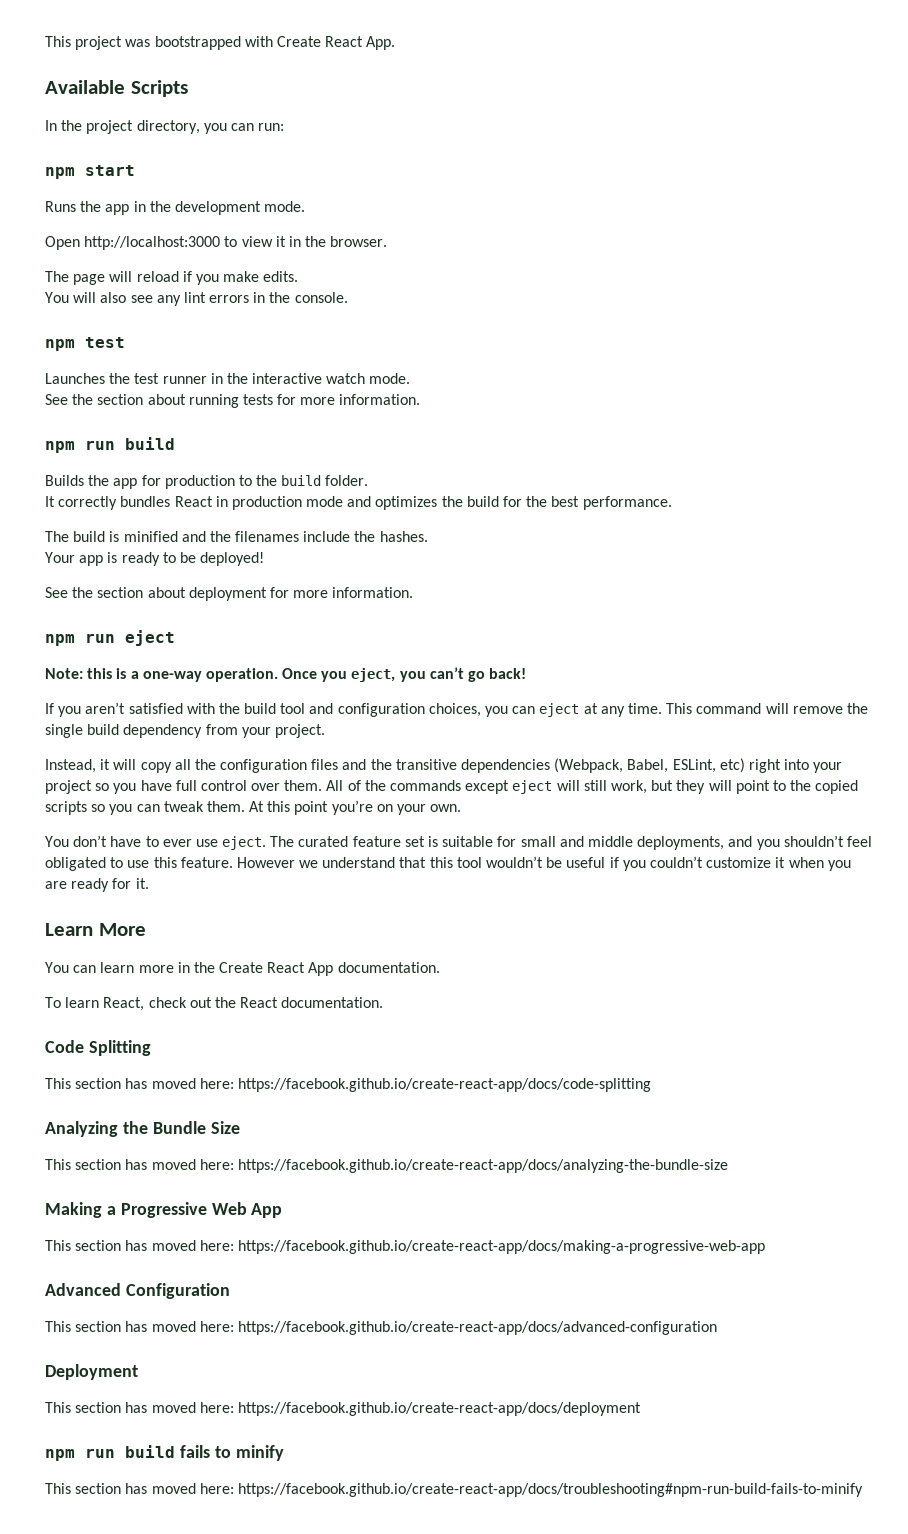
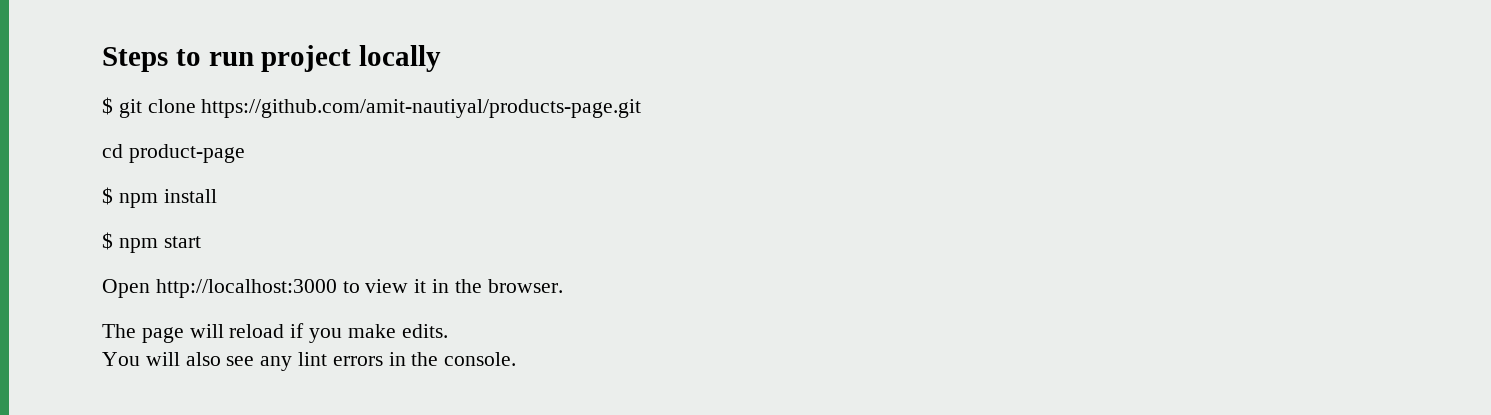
[45,36,396,50] [45,80,188,97] [45,120,285,134] [45,165,135,179] [45,201,306,215] This project was bootstrapped with Create React App. // Available Scripts // In the project directory, you can run: // npm start // Runs the app in the development mode. -> [102,45,442,72] [102,97,642,118] [102,144,245,163] [102,187,217,208] [102,232,201,253] Steps to run project locally // $ git clone https://github.com/amit-nautiyal/products-page.git // cd product-page // $ npm install // $ npm start
[45,337,125,351] [45,373,411,384] [45,394,421,408] [45,437,175,453] [45,475,369,489] [45,496,672,510] [45,531,428,542] [45,552,265,566] [45,587,414,601] [45,630,175,646] [45,667,527,682] [45,702,868,717] [45,724,325,738] [45,758,843,773] [45,780,859,794] [45,800,462,815] [45,835,872,850] [45,856,851,871] [45,878,149,892] [45,923,146,936] [45,962,440,976] [45,997,384,1011] [45,1040,151,1056] [45,1078,651,1092] [45,1121,240,1137] [45,1159,728,1173] [45,1202,283,1218] [45,1240,765,1254] [45,1283,230,1299] [45,1321,717,1335] [45,1364,138,1380] [45,1402,641,1416] [45,1445,284,1461] [45,1483,863,1497] // npm test // Launches the test runner in the interactive watch mode. // See the section about running tests for more information. // npm run build // Builds the app for production to the build folder. // It correctly bundles React in production mode and optimizes the build for the best performance. // The build is minified and the filenames include the hashes. // Your app is ready to be deployed! // See the section about deployment for more information. // npm run eject // Note: this is a one-way operation. Once you eject, you can’t go back! // If you aren’t satisfied with the build tool and configuration choices, you can eject at any time. This command will remove the single build dependency from your project. // Instead, it will copy all the configuration files and the transitive dependencies (Webpack, Babel, ESLint, etc) right into your project so you have full control over them. All of the commands except eject will still work, but they will point to the copied scripts so you can tweak them. At this point you’re on your own. // You don’t have to ever use eject. The curated feature set is suitable for small and middle deployments, and you shouldn’t feel obligated to use this feature. However we understand that this tool wouldn’t be useful if you couldn’t customize it when you are ready for it. // Learn More // You can learn more in the Create React App documentation. // To learn React, check out the React documentation. // Code Splitting // This section has moved here: https://facebook.github.io/create-react-app/docs/code-splitting // Analyzing the Bundle Size // This section has moved here: https://facebook.github.io/create-react-app/docs/analyzing-the-bundle-size // Making a Progressive Web App // This section has moved here: https://facebook.github.io/create-react-app/docs/making-a-progressive-web-app // Advanced Configuration // This section has moved here: https://facebook.github.io/create-react-app/docs/advanced-configuration // Deployment // This section has moved here: https://facebook.github.io/create-react-app/docs/deployment // npm run build fails to minify // This section has moved here: https://facebook.github.io/create-react-app/docs/troubleshooting#npm-run-build-fails-to-minify -> (517, 359) none

